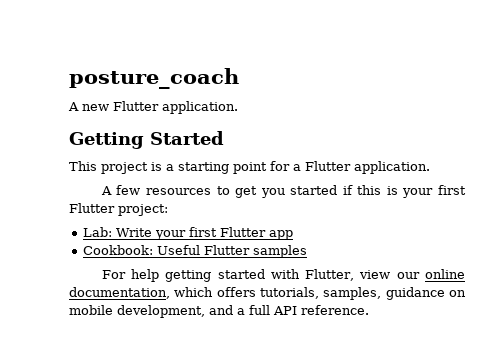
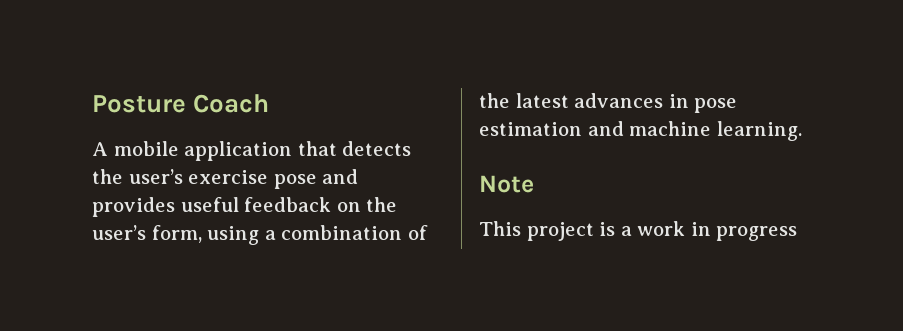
[69,68,239,89] [68,101,238,114] [69,131,224,149] [69,161,430,174] [100,185,466,198] [69,203,168,216] [83,227,294,240] [83,245,308,258] [101,269,465,282] [69,287,466,300] [69,305,369,318] posture_coach // A new Flutter application. // Getting Started // This project is a starting point for a Flutter application. // A few resources to get you started if this is your first Flutter project: // Lab: Write your first Flutter app // Cookbook: Useful Flutter samples // For help getting started with Flutter, view our online documentation, which offers tutorials, samples, guidance on mobile development, and a full API reference. -> [92,94,270,113] [92,141,412,161] [92,169,359,189] [92,197,398,217] [92,225,428,245] [479,93,738,113] [479,121,802,141] [479,175,534,193] [479,221,798,241] Posture Coach // A mobile application that detects the user’s exercise pose and provides useful feedback on the user’s form, using a combination of the latest advances in pose estimation and machine learning. // Note // This project is a work in progress

